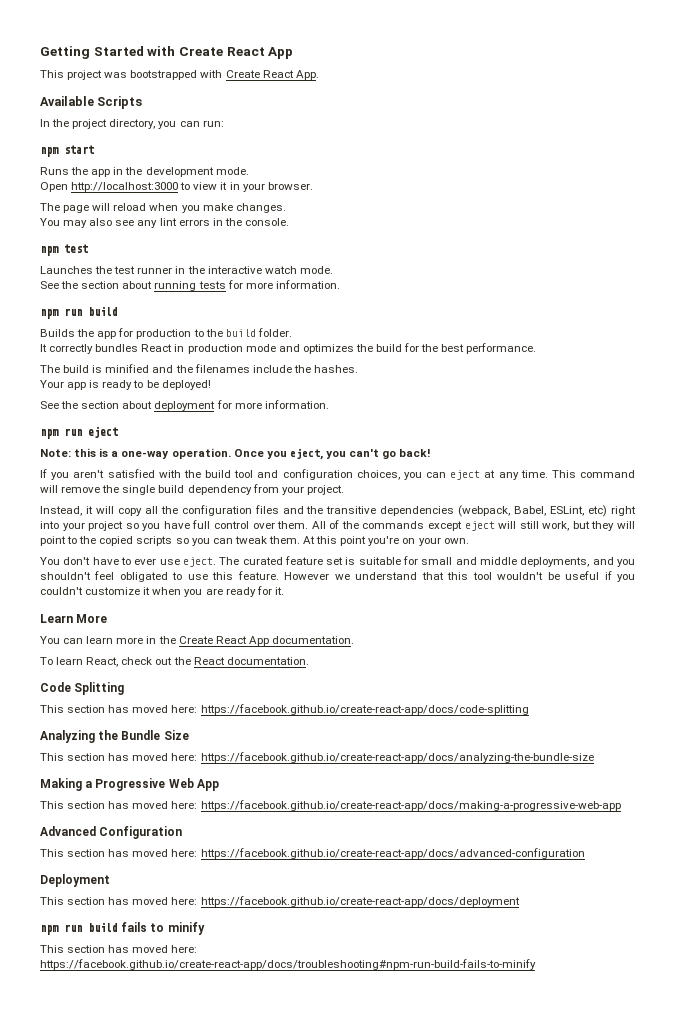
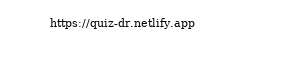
[40,46,294,59] [40,70,319,80] [40,96,143,109] [40,119,224,129] [40,145,94,157] [40,167,249,177] [40,182,313,192] [40,203,286,213] [40,218,289,228] [40,244,88,256] [40,266,333,274] [40,280,340,291] [40,306,118,319] [40,328,292,339] [40,343,537,354] [40,364,358,373] [40,380,211,390] [40,400,329,411] [40,426,118,439] [40,448,431,460] [40,469,636,480] [40,484,344,495] [40,505,636,517] [40,520,635,531] [40,536,469,546] [40,556,635,567] [40,571,635,582] [40,586,284,597] [40,614,108,623] [40,636,354,646] [40,657,309,667] [40,682,125,695] [40,704,529,715] [40,730,189,743] [40,752,594,763] [40,778,219,791] [40,800,621,811] [40,826,183,839] [40,848,585,859] [40,874,110,887] [40,896,520,907] [40,922,205,935] [40,945,198,953] [40,959,536,970] Getting Started with Create React App // This project was bootstrapped with Create React App. // Available Scripts // In the project directory, you can run: // npm start // Runs the app in the development mode. // Open http://localhost:3000 to view it in your browser. // The page will reload when you make changes. // You may also see any lint errors in the console. // npm test // Launches the test runner in the interactive watch mode. // See the section about running tests for more information. // npm run build // Builds the app for production to the build folder. // It correctly bundles React in production mode and optimizes the build for the best performance. // The build is minified and the filenames include the hashes. // Your app is ready to be deployed! // See the section about deployment for more information. // npm run eject // Note: this is a one-way operation. Once you eject, you can't go back! // If you aren't satisfied with the build tool and configuration choices, you can eject at any time. This command will remove the single build dependency from your project. // Instead, it will copy all the configuration files and the transitive dependencies (webpack, Babel, ESLint, etc) right into your project so you have full control over them. All of the commands except eject will still work, but they will point to the copied scripts so you can tweak them. At this point you're on your own. // You don't have to ever use eject. The curated feature set is suitable for small and middle deployments, and you shouldn't feel obligated to use this feature. However we understand that this tool wouldn't be useful if you couldn't customize it when you are ready for it. // Learn More // You can learn more in the Create React App documentation. // To learn React, check out the React documentation. // Code Splitting // This section has moved here: https://facebook.github.io/create-react-app/docs/code-splitting // Analyzing the Bundle Size // This section has moved here: https://facebook.github.io/create-react-app/docs/analyzing-the-bundle-size // Making a Progressive Web App // This section has moved here: https://facebook.github.io/create-react-app/docs/making-a-progressive-web-app // Advanced Configuration // This section has moved here: https://facebook.github.io/create-react-app/docs/advanced-configuration // Deployment // This section has moved here: https://facebook.github.io/create-react-app/docs/deployment // npm run build fails to minify // This section has moved here: https://facebook.github.io/create-react-app/docs/troubleshooting#npm-run-build-fails-to-minify -> [50,18,195,29] https://quiz-dr.netlify.app

